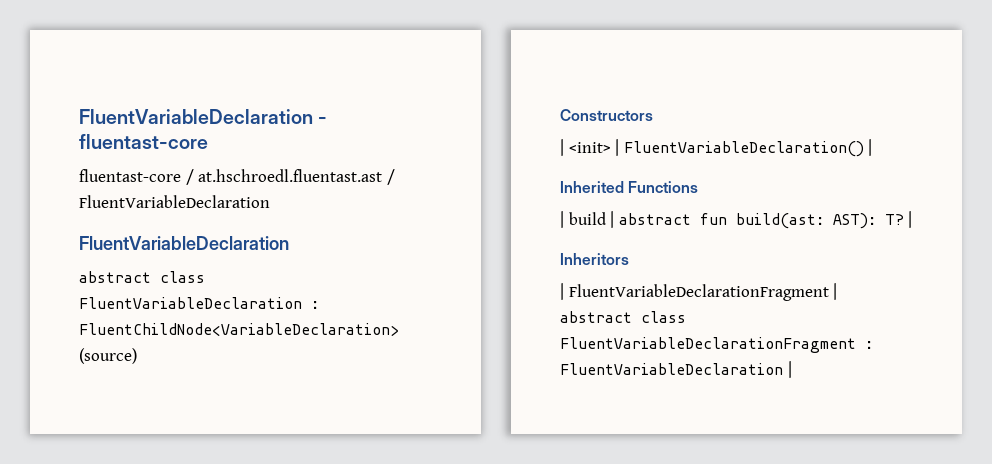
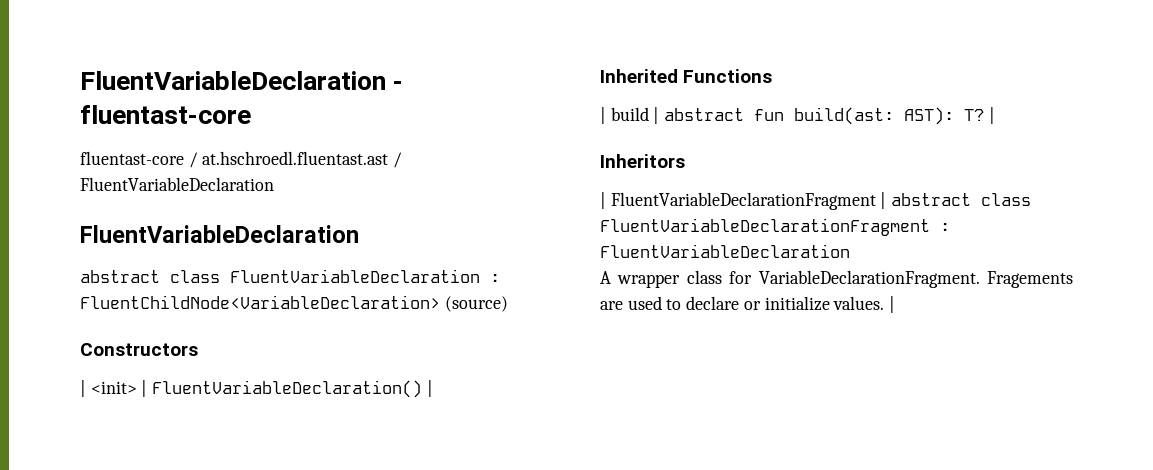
(783, 369) none -> [600,270,1073,288] [600,296,885,311] // A wrapper class for VariableDeclarationFragment. Fragements are used to declare or initialize values.

